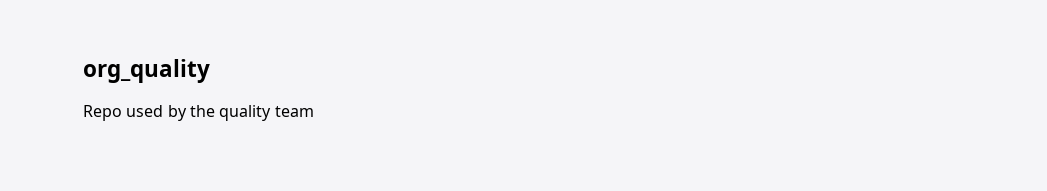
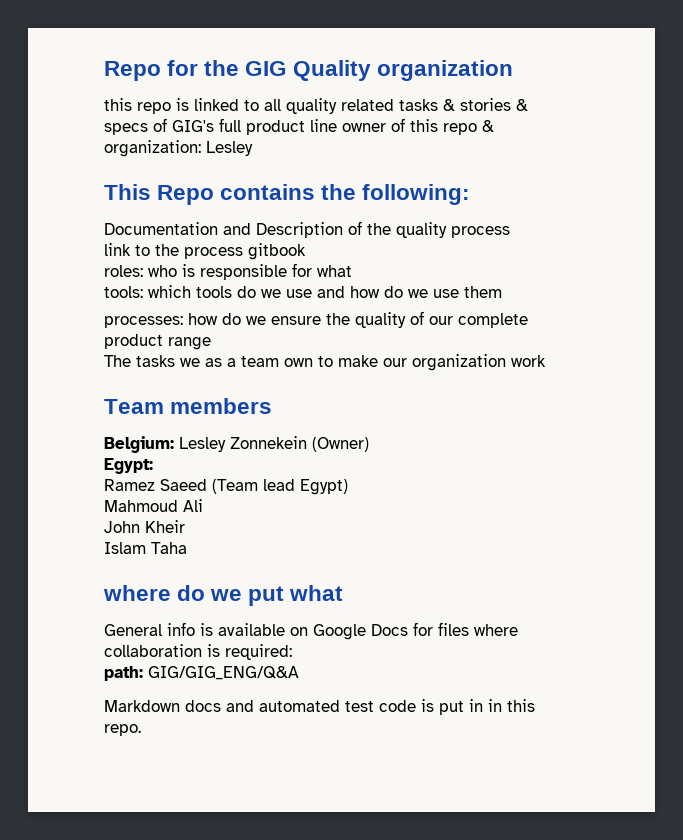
[83,59,210,83] [83,105,314,121] org_quality // Repo used by the quality team -> [104,60,514,81] [104,98,528,114] [104,118,494,135] [104,140,253,157] [104,184,471,205] [104,221,510,238] [104,243,306,260] [104,263,352,280] [104,285,502,298] [104,311,528,328] [104,334,211,350] [104,354,546,371] [104,398,273,414] [104,436,369,453] [104,458,153,474] [104,479,348,495] [104,499,203,512] [104,520,185,533] [104,542,187,554] [103,585,344,606] [104,622,518,640] [104,644,292,660] [104,666,299,681] [104,699,535,715] [104,724,141,736] Repo for the GIG Quality organization // this repo is linked to all quality related tasks & stories & specs of GIG's full product line owner of this repo & organization: Lesley // This Repo contains the following: // Documentation and Description of the quality process // link to the process gitbook // roles: who is responsible for what // tools: which tools do we use and how do we use them // processes: how do we ensure the quality of our complete product range // The tasks we as a team own to make our organization work // Team members // Belgium: Lesley Zonnekein (Owner) // Egypt: // Ramez Saeed (Team lead Egypt) // Mahmoud Ali // John Kheir // Islam Taha // where do we put what // General info is available on Google Docs for files where collaboration is required: // path: GIG/GIG_ENG/Q&A // Markdown docs and automated test code is put in in this repo.

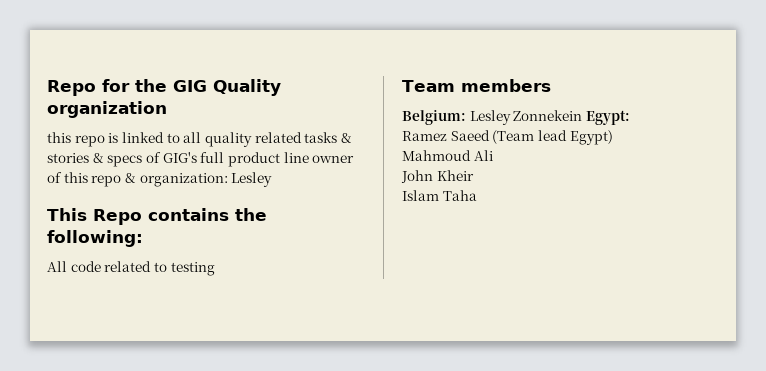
[104,221,510,238] [104,243,306,260] [104,263,352,280] [104,285,502,298] [104,311,528,328] [104,334,211,350] [104,354,546,371] Documentation and Description of the quality process // link to the process gitbook // roles: who is responsible for what // tools: which tools do we use and how do we use them // processes: how do we ensure the quality of our complete product range // The tasks we as a team own to make our organization work -> [47,261,215,276] All code related to testing
[312,437,369,452] (Owner) // -> (583, 115) none
[103,585,344,606] [104,622,518,640] [104,644,292,660] [104,666,299,681] [104,699,535,715] [104,724,141,736] // where do we put what // General info is available on Google Docs for files where collaboration is required: // path: GIG/GIG_ENG/Q&A // Markdown docs and automated test code is put in in this repo. -> (477, 195) none

